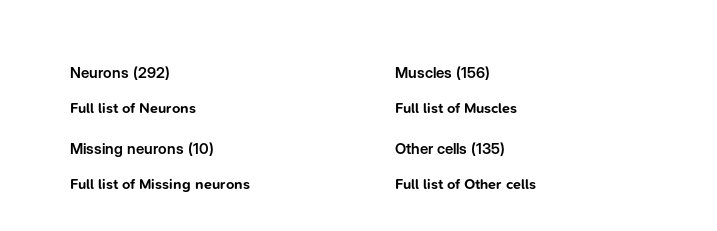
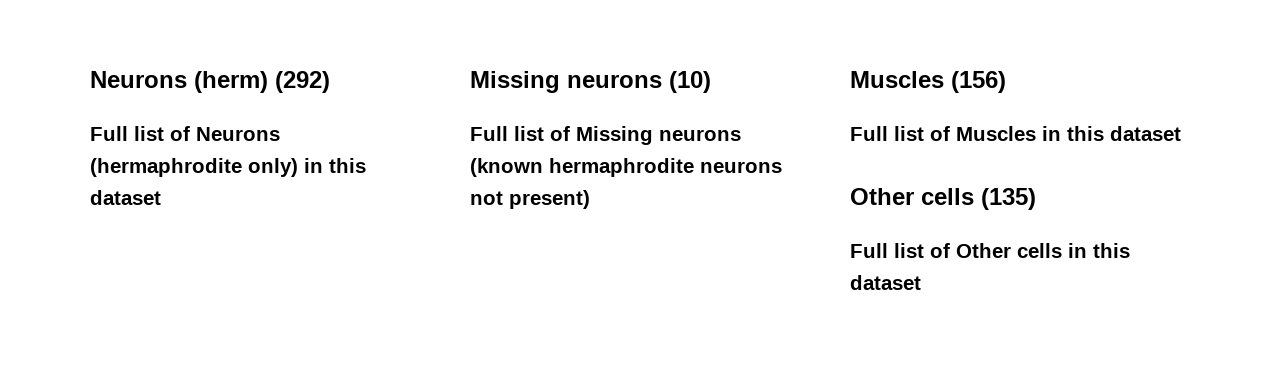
[70,67,129,78] Neurons -> [90,71,268,93] Neurons (herm)
(196, 108) none -> [90,158,366,177] [90,190,161,205] (hermaphrodite only) in this dataset
(250, 185) none -> [470,158,782,177] [470,190,590,209] (known hermaphrodite neurons not present)
(517, 108) none -> [1042,126,1181,141] in this dataset
(536, 184) none -> [1068,243,1130,258] [850,275,921,290] in this dataset

